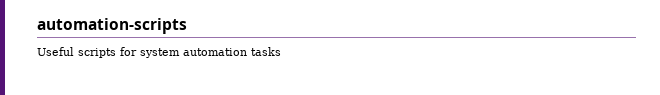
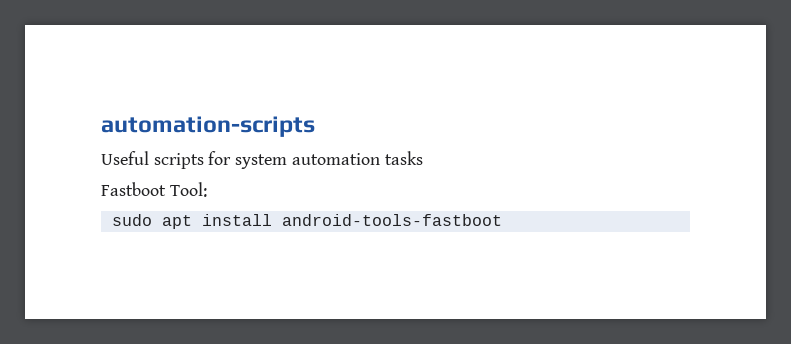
(281, 51) none -> [101,182,207,197] [111,214,502,229] // Fastboot Tool: // sudo apt install android-tools-fastboot

